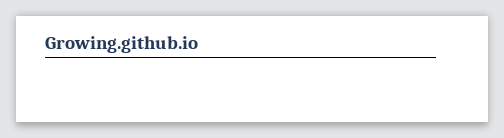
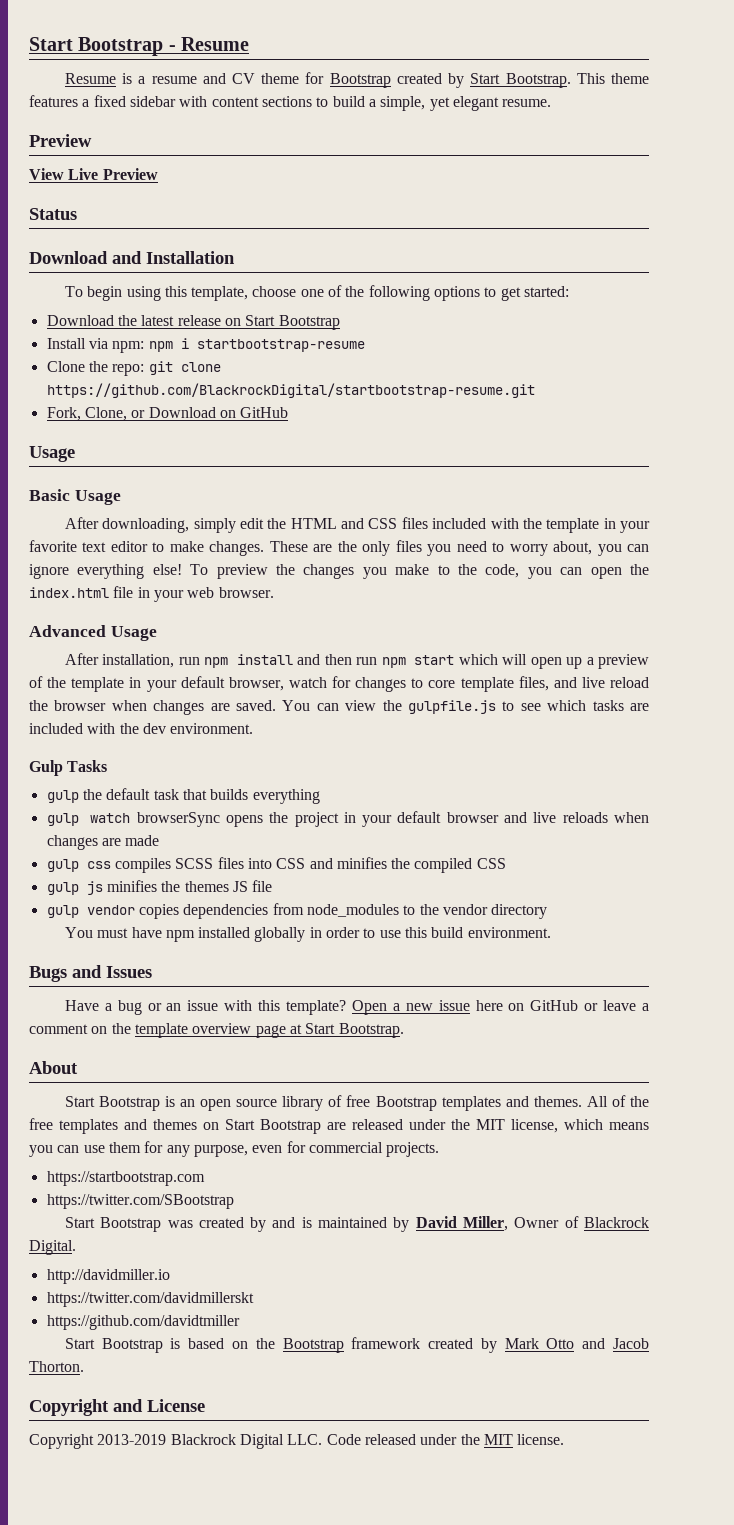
[45,36,198,53] Growing.github.io -> [29,37,250,56] [64,72,649,88] [29,95,552,111] [29,134,92,147] [29,168,158,180] [29,208,77,220] [29,251,235,264] [64,285,570,301] [46,315,340,330] [46,338,365,353] [46,361,221,376] [46,383,535,398] [46,407,289,421] [29,446,75,462] [29,489,121,505] [64,517,651,533] [29,540,649,556] [29,564,649,579] [29,586,274,602] [29,625,157,641] [64,653,650,669] [29,676,649,692] [29,700,649,715] [29,723,254,734] [29,760,108,776] [46,788,320,804] [46,811,649,827] [46,835,160,850] [46,857,506,873] [46,880,273,895] [46,903,548,919] [64,927,551,942] [29,965,152,982] [64,1000,650,1015] [29,1023,404,1038] [29,1061,78,1074] [64,1095,649,1111] [29,1118,649,1134] [29,1141,440,1157] [46,1171,205,1186] [46,1194,234,1209] [64,1216,649,1232] [29,1240,76,1255] [46,1269,170,1284] [46,1292,254,1307] [46,1315,240,1330] [64,1337,650,1353] [29,1361,84,1372] [29,1399,205,1416] [29,1434,565,1449] Start Bootstrap - Resume // Resume is a resume and CV theme for Bootstrap created by Start Bootstrap. This theme features a fixed sidebar with content sections to build a simple, yet elegant resume. // Preview // View Live Preview // Status // Download and Installation // To begin using this template, choose one of the following options to get started: // Download the latest release on Start Bootstrap // Install via npm: npm i startbootstrap-resume // Clone the repo: git clone https://github.com/BlackrockDigital/startbootstrap-resume.git // Fork, Clone, or Download on GitHub // Usage // Basic Usage // After downloading, simply edit the HTML and CSS files included with the template in your favorite text editor to make changes. These are the only files you need to worry about, you can ignore everything else! To preview the changes you make to the code, you can open the index.html file in your web browser. // Advanced Usage // After installation, run npm install and then run npm start which will open up a preview of the template in your default browser, watch for changes to core template files, and live reload the browser when changes are saved. You can view the gulpfile.js to see which tasks are included with the dev environment. // Gulp Tasks // gulp the default task that builds everything // gulp watch browserSync opens the project in your default browser and live reloads when changes are made // gulp css compiles SCSS files into CSS and minifies the compiled CSS // gulp js minifies the themes JS file // gulp vendor copies dependencies from node_modules to the vendor directory // You must have npm installed globally in order to use this build environment. // Bugs and Issues // Have a bug or an issue with this template? Open a new issue here on GitHub or leave a comment on the template overview page at Start Bootstrap. // About // Start Bootstrap is an open source library of free Bootstrap templates and themes. All of the free templates and themes on Start Bootstrap are released under the MIT license, which means you can use them for any purpose, even for commercial projects. // https://startbootstrap.com // https://twitter.com/SBootstrap // Start Bootstrap was created by and is maintained by David Miller, Owner of Blackrock Digital. // http://davidmiller.io // https://twitter.com/davidmillerskt // https://github.com/davidtmiller // Start Bootstrap is based on the Bootstrap framework created by Mark Otto and Jacob Thorton. // Copyright and License // Copyright 2013-2019 Blackrock Digital LLC. Code released under the MIT license.

